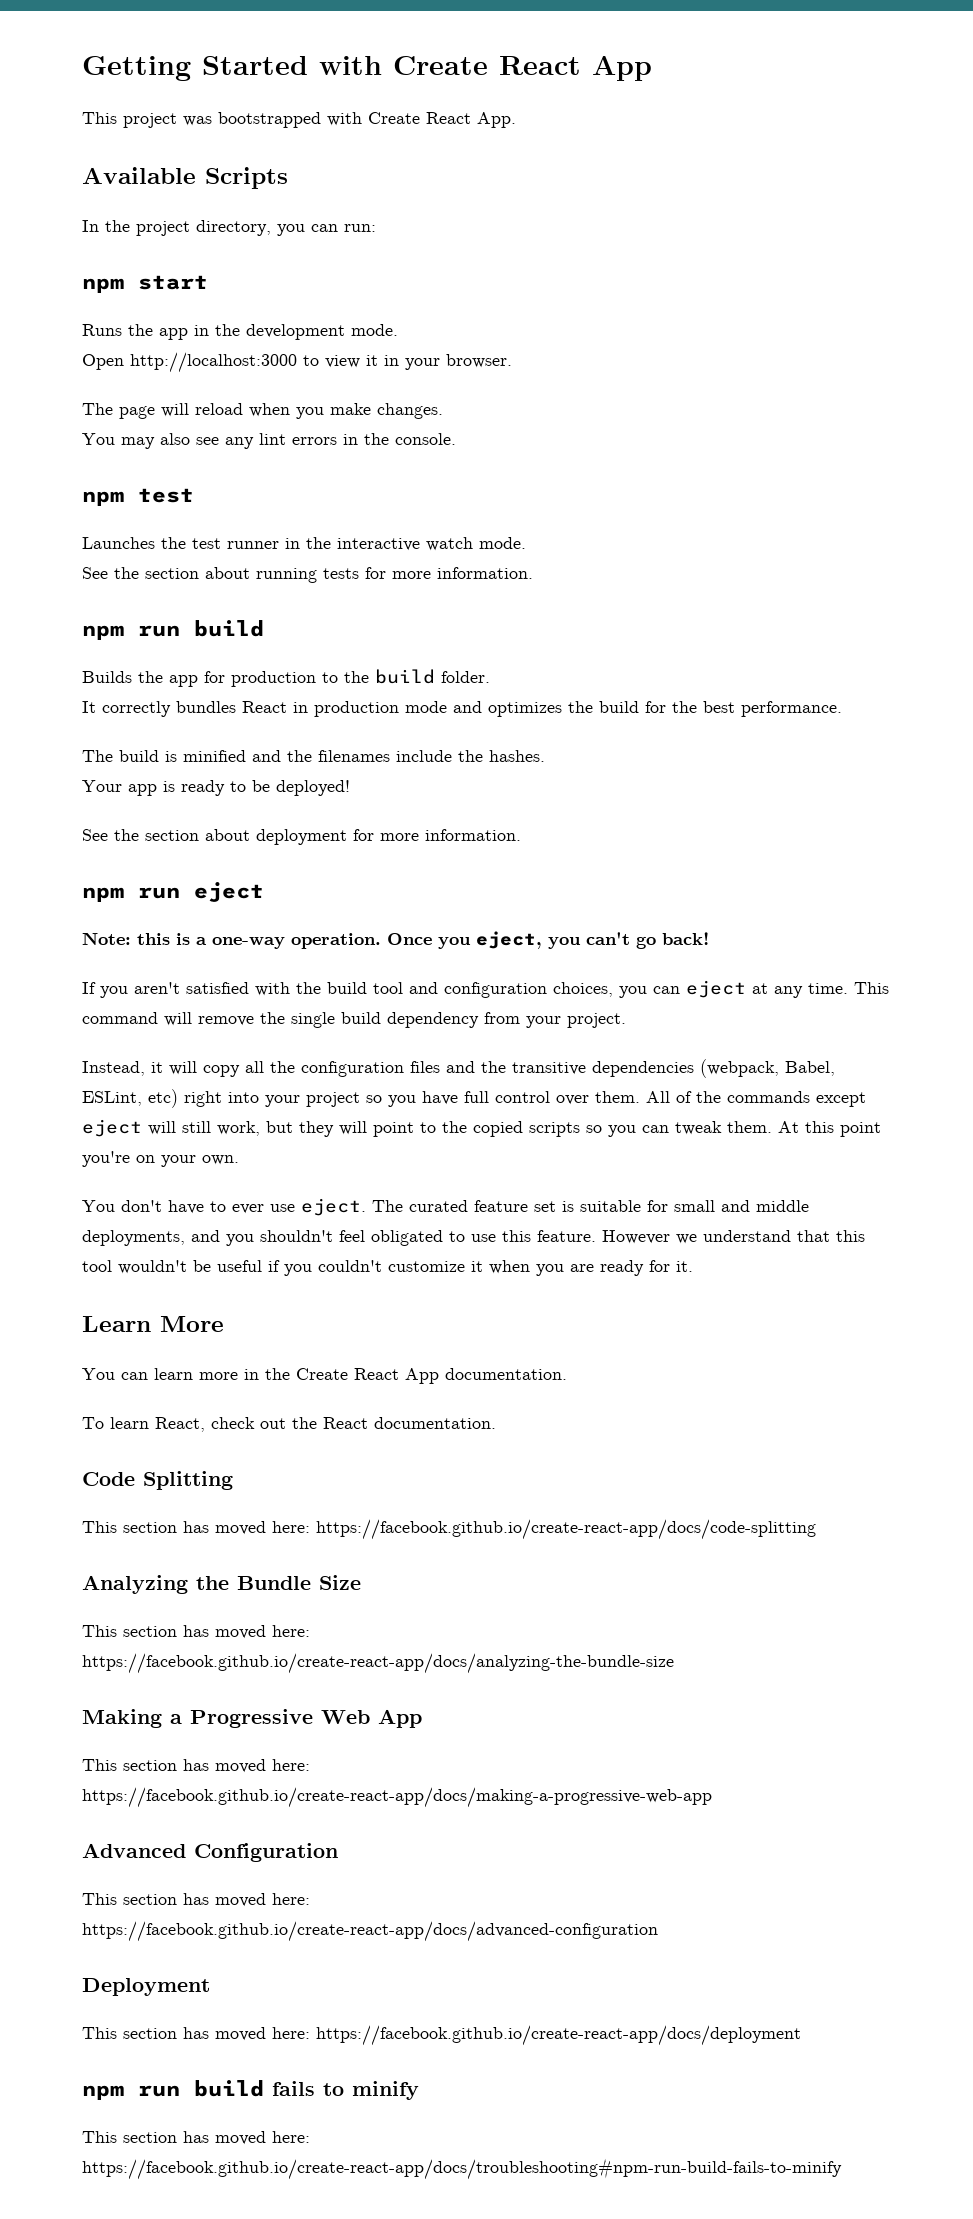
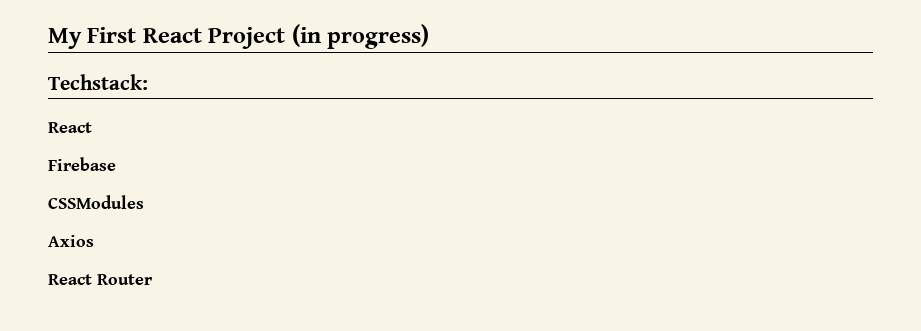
[82,56,652,81] [82,112,516,128] [82,167,288,189] [82,220,376,236] [82,275,208,293] [82,324,398,340] [82,352,512,373] [82,403,443,419] [82,433,456,449] [82,488,194,506] [82,537,526,551] [82,567,533,583] [82,620,264,640] [82,669,490,687] [82,701,842,717] [82,750,545,762] [82,780,350,796] [82,829,521,845] [82,882,264,902] [82,931,709,949] [82,980,889,998] [82,1012,626,1028] [82,1059,835,1078] [82,1089,866,1108] [82,1119,881,1137] [82,1151,239,1167] [82,1198,809,1216] [82,1230,865,1246] [82,1260,693,1276] [82,1316,224,1332] [82,1368,567,1384] [82,1417,496,1432] [82,1471,233,1490] [82,1519,816,1540] [82,1575,361,1594] [82,1625,310,1639] [82,1653,674,1674] [82,1709,422,1728] [82,1759,310,1773] [82,1787,712,1808] [82,1843,338,1862] [82,1893,310,1907] [82,1921,658,1942] [82,1978,210,1996] [82,2025,801,2046] [82,2080,419,2100] [82,2131,310,2145] [82,2158,842,2180] Getting Started with Create React App // This project was bootstrapped with Create React App. // Available Scripts // In the project directory, you can run: // npm start // Runs the app in the development mode. // Open http://localhost:3000 to view it in your browser. // The page will reload when you make changes. // You may also see any lint errors in the console. // npm test // Launches the test runner in the interactive watch mode. // See the section about running tests for more information. // npm run build // Builds the app for production to the build folder. // It correctly bundles React in production mode and optimizes the build for the best performance. // The build is minified and the filenames include the hashes. // Your app is ready to be deployed! // See the section about deployment for more information. // npm run eject // Note: this is a one-way operation. Once you eject, you can't go back! // If you aren't satisfied with the build tool and configuration choices, you can eject at any time. This command will remove the single build dependency from your project. // Instead, it will copy all the configuration files and the transitive dependencies (webpack, Babel, ESLint, etc) right into your project so you have full control over them. All of the commands except eject will still work, but they will point to the copied scripts so you can tweak them. At this point you're on your own. // You don't have to ever use eject. The curated feature set is suitable for small and middle deployments, and you shouldn't feel obligated to use this feature. However we understand that this tool wouldn't be useful if you couldn't customize it when you are ready for it. // Learn More // You can learn more in the Create React App documentation. // To learn React, check out the React documentation. // Code Splitting // This section has moved here: https://facebook.github.io/create-react-app/docs/code-splitting // Analyzing the Bundle Size // This section has moved here: https://facebook.github.io/create-react-app/docs/analyzing-the-bundle-size // Making a Progressive Web App // This section has moved here: https://facebook.github.io/create-react-app/docs/making-a-progressive-web-app // Advanced Configuration // This section has moved here: https://facebook.github.io/create-react-app/docs/advanced-configuration // Deployment // This section has moved here: https://facebook.github.io/create-react-app/docs/deployment // npm run build fails to minify // This section has moved here: https://facebook.github.io/create-react-app/docs/troubleshooting#npm-run-build-fails-to-minify -> [48,24,430,49] [48,74,148,90] [48,122,92,133] [48,157,116,171] [48,195,144,209] [48,235,94,247] [48,274,153,285] My First React Project (in progress) // Techstack: // React // Firebase // CSSModules // Axios // React Router

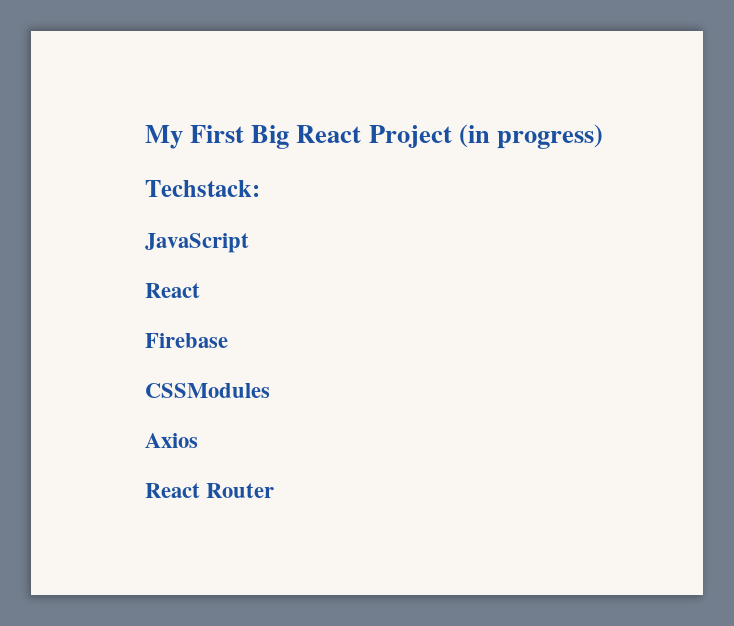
(137, 35) none -> [251,125,290,149] Big
(148, 82) none -> [145,233,249,253] // JavaScript

